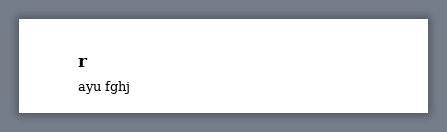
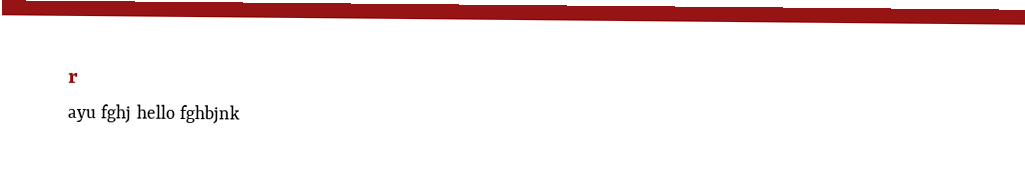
(130, 87) none -> [135,104,241,125] hello fghbjnk

